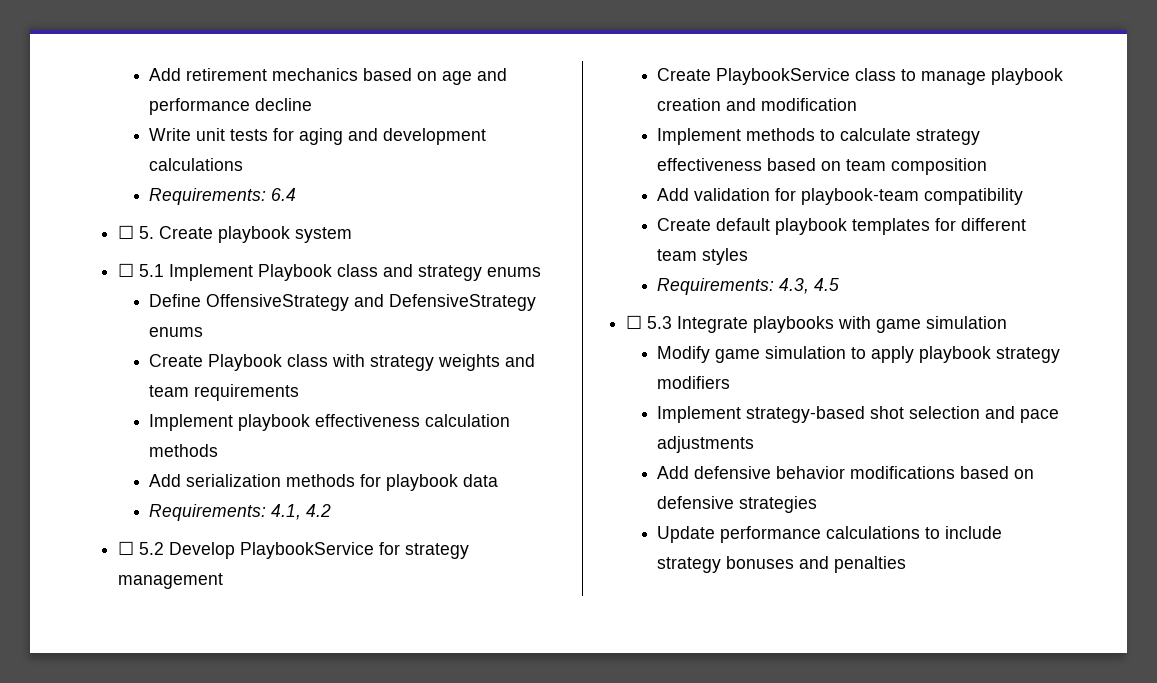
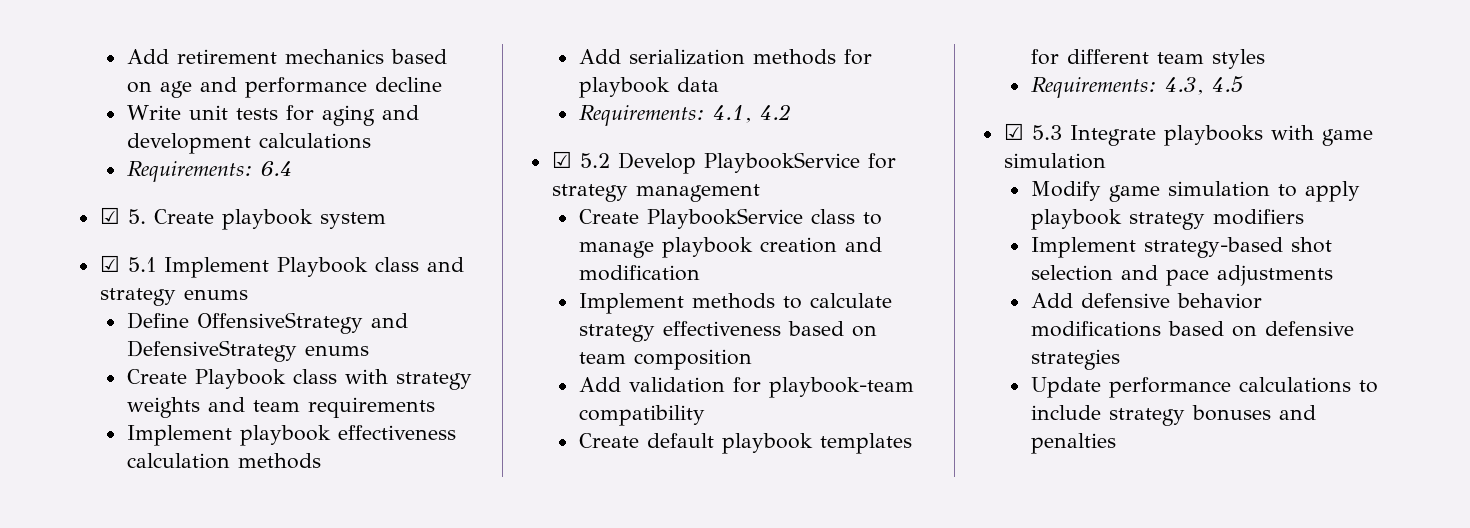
[118,225,135,239] ☐ -> [99,207,120,224] ☑
[118,263,135,277] ☐ -> [99,255,120,272] ☑
[118,541,135,555] ☐ -> [551,151,572,168] ☑
[626,315,643,329] ☐ -> [1003,123,1024,140] ☑

